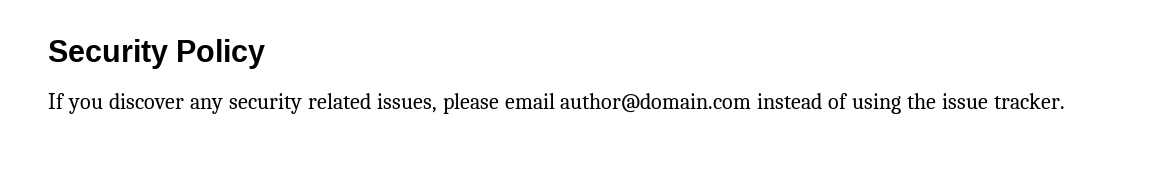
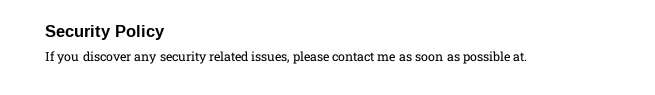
[504,93,1066,114] email author@domain.com instead of using the issue tracker. -> [332,51,528,64] contact me as soon as possible at.

